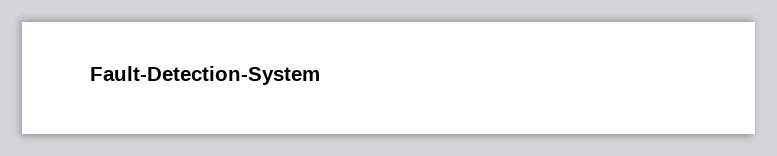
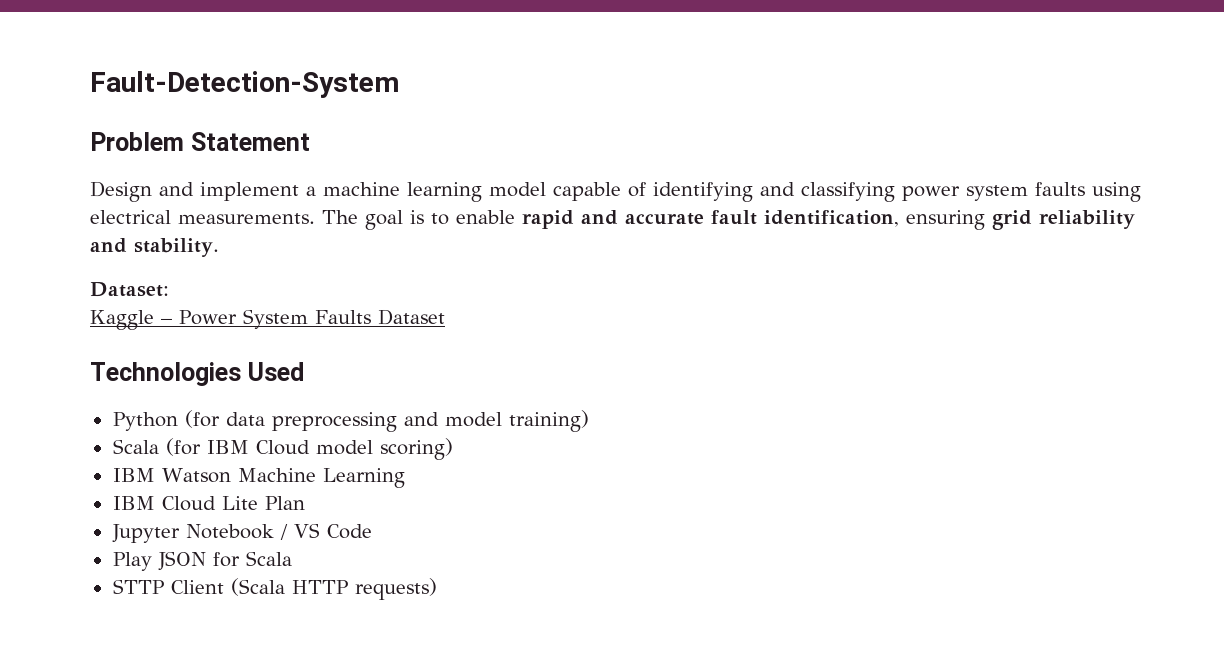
(320, 75) none -> [90,132,310,151] [90,181,1141,202] [90,210,1135,230] [90,238,219,257] [90,282,169,297] [90,309,445,330] [90,362,304,386] [112,410,589,432] [112,438,453,460] [112,468,405,488] [112,496,305,511] [111,523,372,543] [112,551,292,571] [112,578,437,600] // Problem Statement // Design and implement a machine learning model capable of identifying and classifying power system faults using electrical measurements. The goal is to enable rapid and accurate fault identification, ensuring grid reliability and stability. // Dataset: // Kaggle – Power System Faults Dataset // Technologies Used // Python (for data preprocessing and model training) // Scala (for IBM Cloud model scoring) // IBM Watson Machine Learning // IBM Cloud Lite Plan // Jupyter Notebook / VS Code // Play JSON for Scala // STTP Client (Scala HTTP requests)

